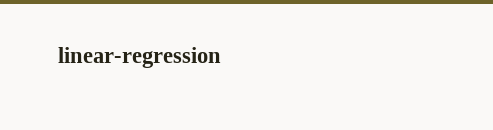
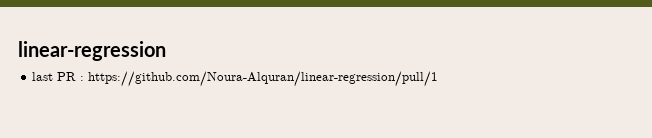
(221, 57) none -> [32,71,439,87] // last PR : https://github.com/Noura-Alquran/linear-regression/pull/1

